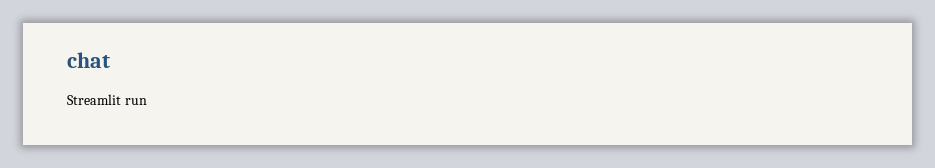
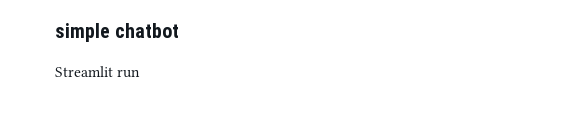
[67,52,110,68] chat -> [55,23,180,42] simple chatbot

